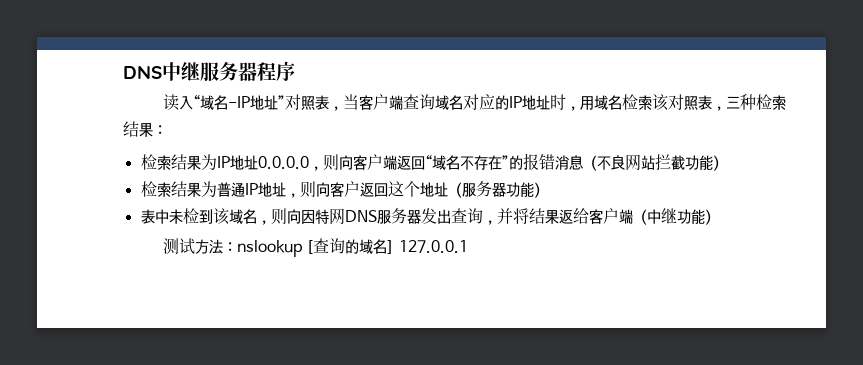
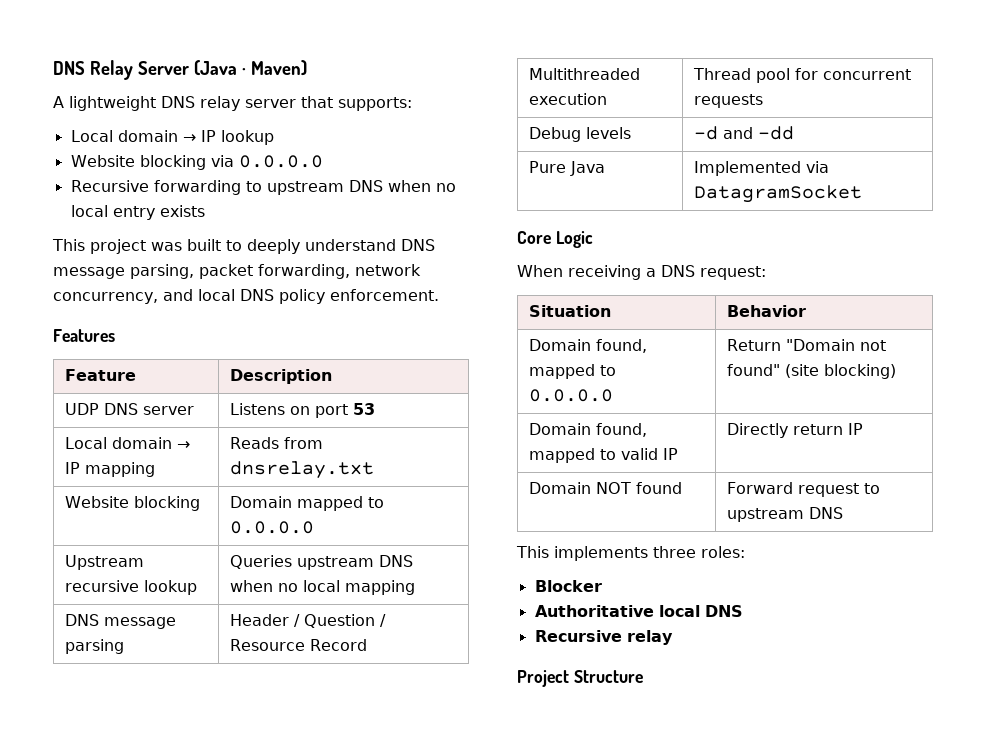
[123,61,295,81] [162,94,786,111] [123,121,167,137] [140,153,727,171] [140,181,548,198] [140,208,719,225] [162,238,468,257] DNS中继服务器程序 // 读入“域名-IP地址”对照表，当客户端查询域名对应的IP地址时，用域名检索该对照表，三种检索结果： // 检索结果为IP地址0.0.0.0，则向客户端返回“域名不存在”的报错消息（不良网站拦截功能） // 检索结果为普通IP地址，则向客户返回这个地址（服务器功能） // 表中未检到该域名，则向因特网DNS服务器发出查询，并将结果返给客户端（中继功能） // 测试方法：nslookup [查询的域名] 127.0.0.1 -> [53,60,307,80] [53,96,412,111] [70,130,274,145] [70,155,323,170] [70,180,456,195] [70,205,205,220] [52,239,435,254] [53,264,421,279] [53,289,439,304] [53,329,115,342] [64,369,136,381] [229,369,332,384] [64,403,194,415] [229,403,375,418] [64,437,190,449] [64,462,155,477] [229,437,323,449] [229,461,374,479] [64,496,200,511] [229,496,384,511] [229,521,314,534] [64,555,144,570] [64,580,197,595] [229,555,413,570] [229,580,415,595] [64,614,176,629] [64,639,124,654] [229,614,386,628] [229,639,367,651] [528,68,640,80] [528,93,607,105] [692,68,911,83] [693,94,763,108] [528,127,631,142] [693,126,794,140] [528,161,605,176] [693,161,829,176] [693,185,862,203] [517,231,593,248] [517,265,766,280] [528,305,611,317] [726,305,806,317] [528,339,647,353] [528,364,616,379] [528,389,613,402] [726,339,886,351] [726,364,896,379] [528,423,647,437] [528,448,678,463] [726,423,863,438] [528,482,682,494] [726,482,880,497] [726,507,843,522] [516,546,745,561] [534,580,602,592] [534,605,743,617] [534,630,673,645] [517,670,643,687] DNS Relay Server (Java · Maven) // A lightweight DNS relay server that supports: // Local domain → IP lookup // Website blocking via 0.0.0.0 // Recursive forwarding to upstream DNS when no local entry exists // This project was built to deeply understand DNS message parsing, packet forwarding, network concurrency, and local DNS policy enforcement. // Features // Feature | Description // UDP DNS server | Listens on port 53 // Local domain → IP mapping | Reads from dnsrelay.txt // Website blocking | Domain mapped to 0.0.0.0 // Upstream recursive lookup | Queries upstream DNS when no local mapping // DNS message parsing | Header / Question / Resource Record // Multithreaded execution | Thread pool for concurrent requests // Debug levels | -d and -dd // Pure Java | Implemented via DatagramSocket // Core Logic // When receiving a DNS request: // Situation | Behavior // Domain found, mapped to 0.0.0.0 | Return "Domain not found" (site blocking) // Domain found, mapped to valid IP | Directly return IP // Domain NOT found | Forward request to upstream DNS // This implements three roles: // Blocker // Authoritative local DNS // Recursive relay // Project Structure

